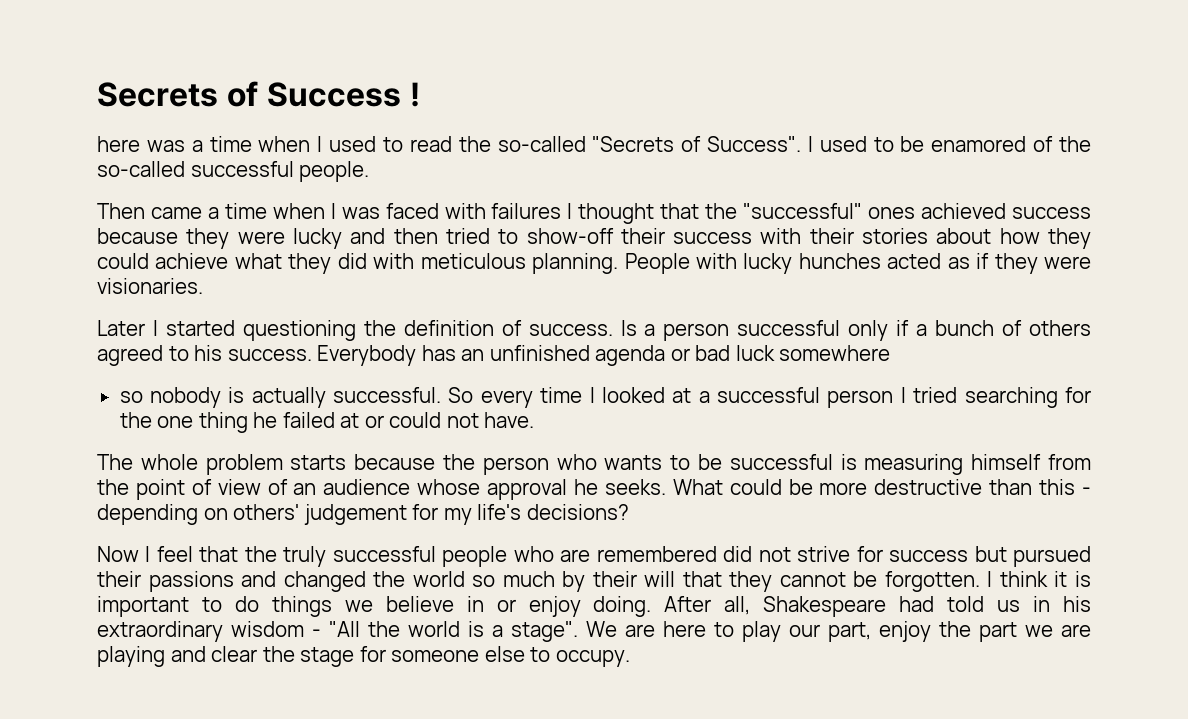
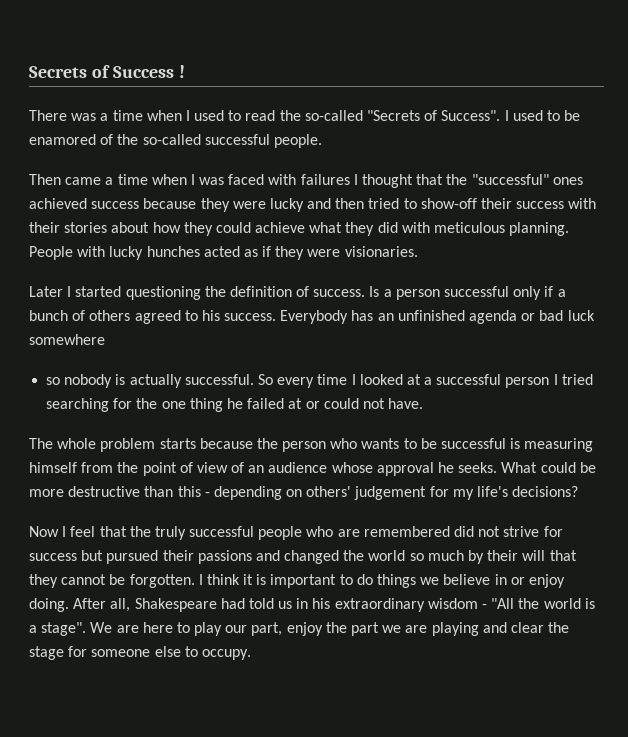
[97,136,140,152] here -> [29,110,67,121] There

